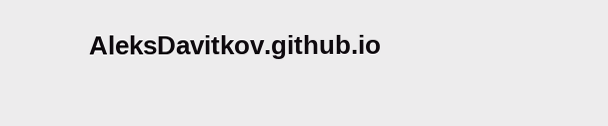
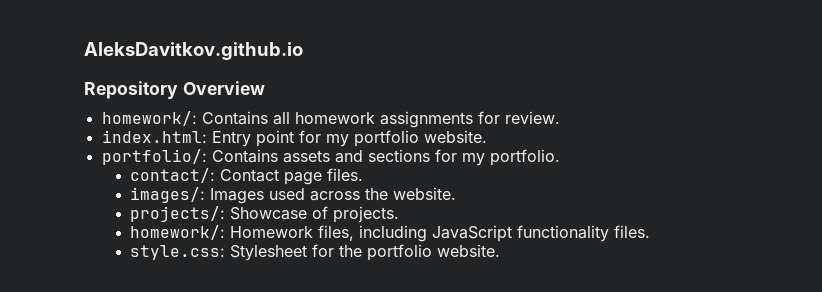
(381, 47) none -> [84,81,265,99] [101,111,560,128] [101,130,487,147] [101,149,560,166] [130,168,364,185] [130,187,457,204] [130,206,400,223] [130,225,651,242] [130,244,501,261] // Repository Overview // homework/: Contains all homework assignments for review. // index.html: Entry point for my portfolio website. // portfolio/: Contains assets and sections for my portfolio. // contact/: Contact page files. // images/: Images used across the website. // projects/: Showcase of projects. // homework/: Homework files, including JavaScript functionality files. // style.css: Stylesheet for the portfolio website.

